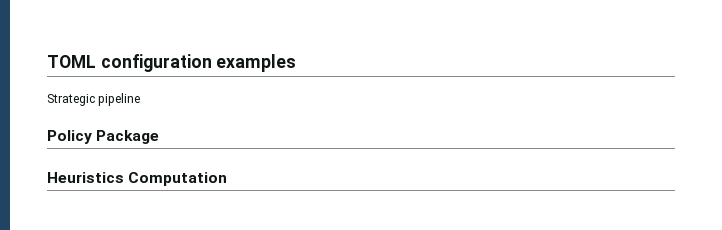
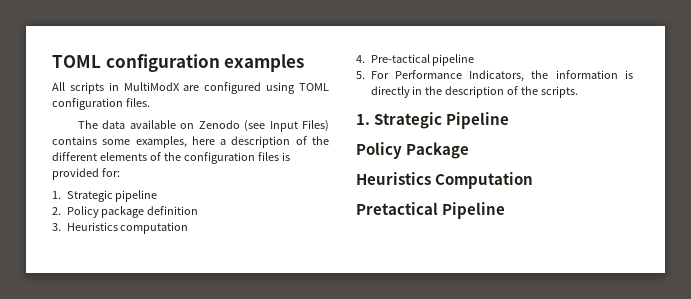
[47,93,141,106] Strategic pipeline -> [52,82,329,94] [52,98,150,110] [77,120,329,132] [52,136,329,148] [52,152,290,164] [52,168,120,180] [52,190,158,202] [52,206,199,218] [52,222,189,234] [356,54,475,66] [356,70,633,82] [370,86,579,98] [356,112,510,129] All scripts in MultiModX are configured using TOML configuration files. // The data available on Zenodo (see Input Files) contains some examples, here a description of the different elements of the configuration files is provided for: // 1. Strategic pipeline // 2. Policy package definition // 3. Heuristics computation // 4. Pre-tactical pipeline // 5. For Performance Indicators, the information is directly in the description of the scripts. // 1. Strategic Pipeline
(228, 179) none -> [356,202,506,219] // Pretactical Pipeline

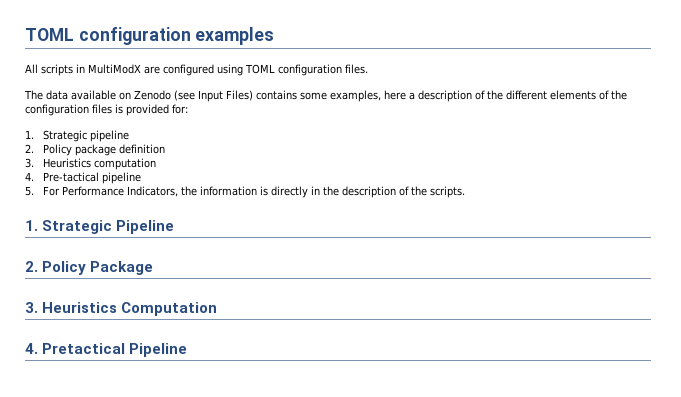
(510, 120) none -> [25,261,38,272] 2.
(470, 150) none -> [25,302,38,313] 3.
(534, 180) none -> [25,343,38,354] 4.

